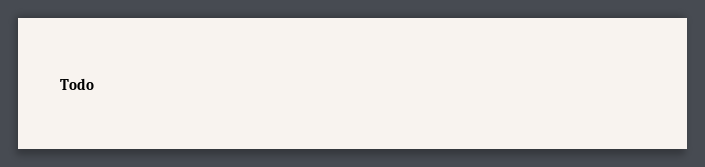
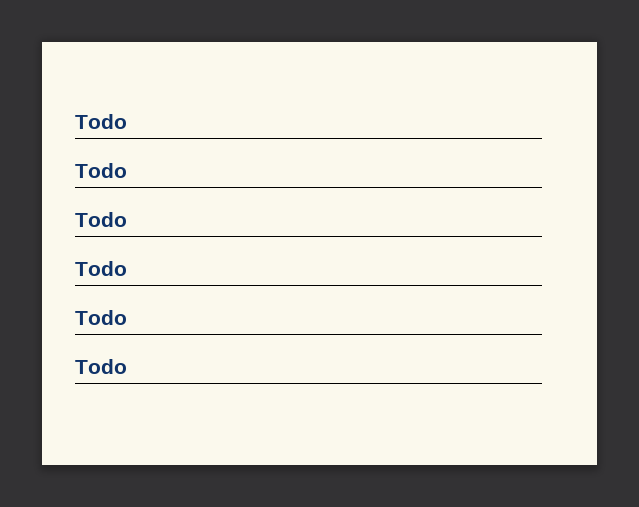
[60,78,94,90] Todo -> [75,114,127,129] [75,163,127,178] [75,212,127,227] [75,261,127,276] [75,310,127,325] [75,359,127,374] Todo // Todo // Todo // Todo // Todo // Todo

